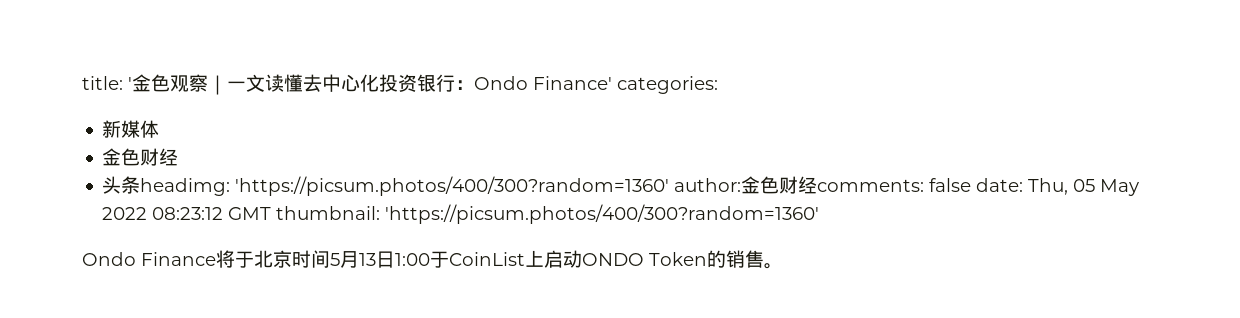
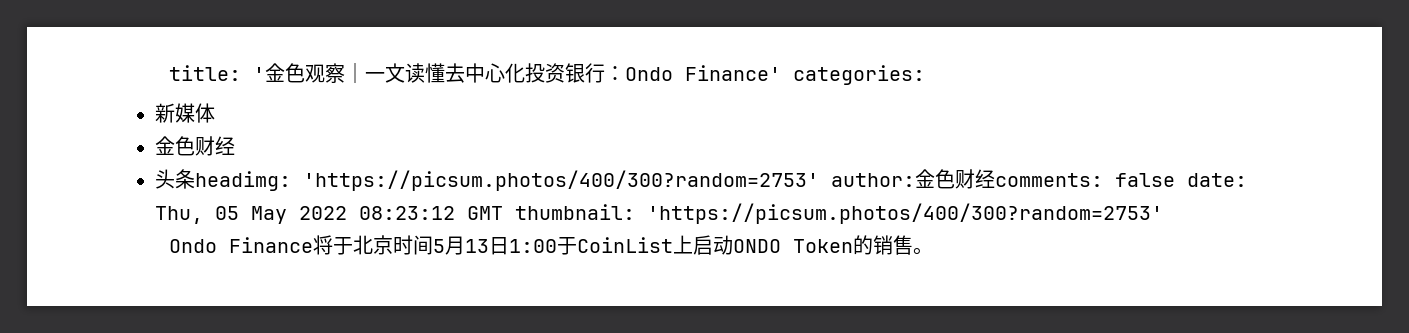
[235,176,670,196] 'https://picsum.photos/400/300?random=1360' -> [303,170,819,191] 'https://picsum.photos/400/300?random=2753'
[385,204,820,224] 'https://picsum.photos/400/300?random=1360' -> [647,203,1163,224] 'https://picsum.photos/400/300?random=2753'

